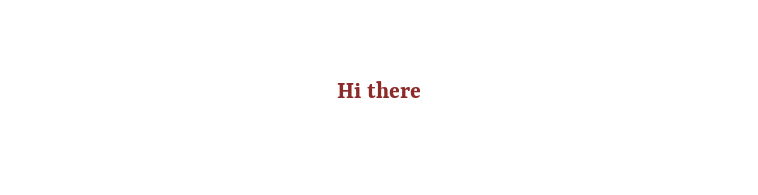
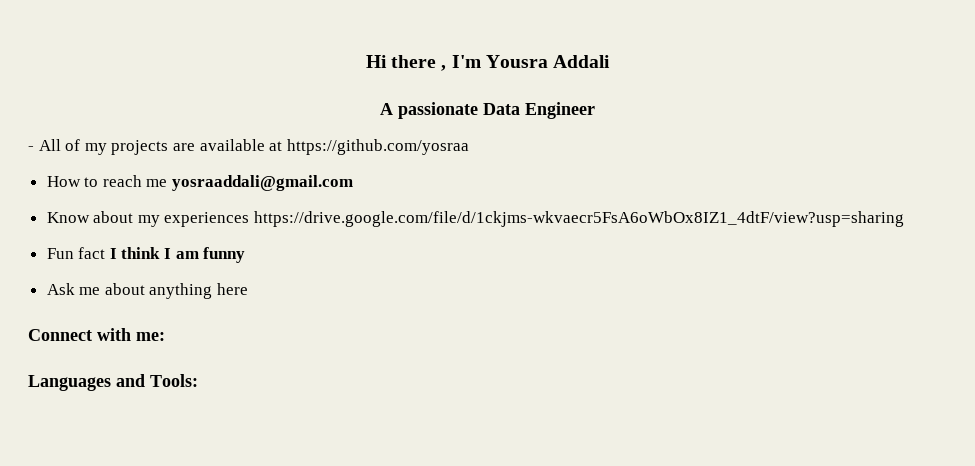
(422, 89) none -> [441,55,611,71] [380,102,595,119] [28,139,469,155] [46,175,354,191] [46,211,905,227] [46,247,246,263] [46,283,249,299] [28,328,165,341] [28,374,198,391] , I'm Yousra Addali // A passionate Data Engineer // - All of my projects are available at https://github.com/yosraa // How to reach me yosraaddali@gmail.com // Know about my experiences https://drive.google.com/file/d/1ckjms-wkvaecr5FsA6oWbOx8IZ1_4dtF/view?usp=sharing // Fun fact I think I am funny // Ask me about anything here // Connect with me: // Languages and Tools:

